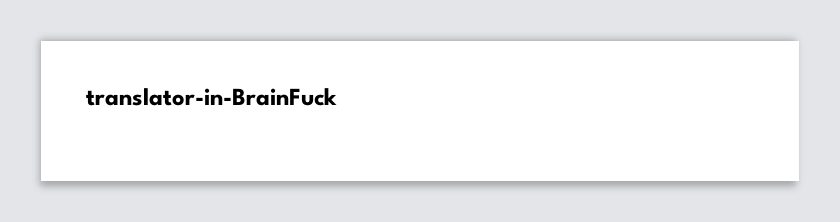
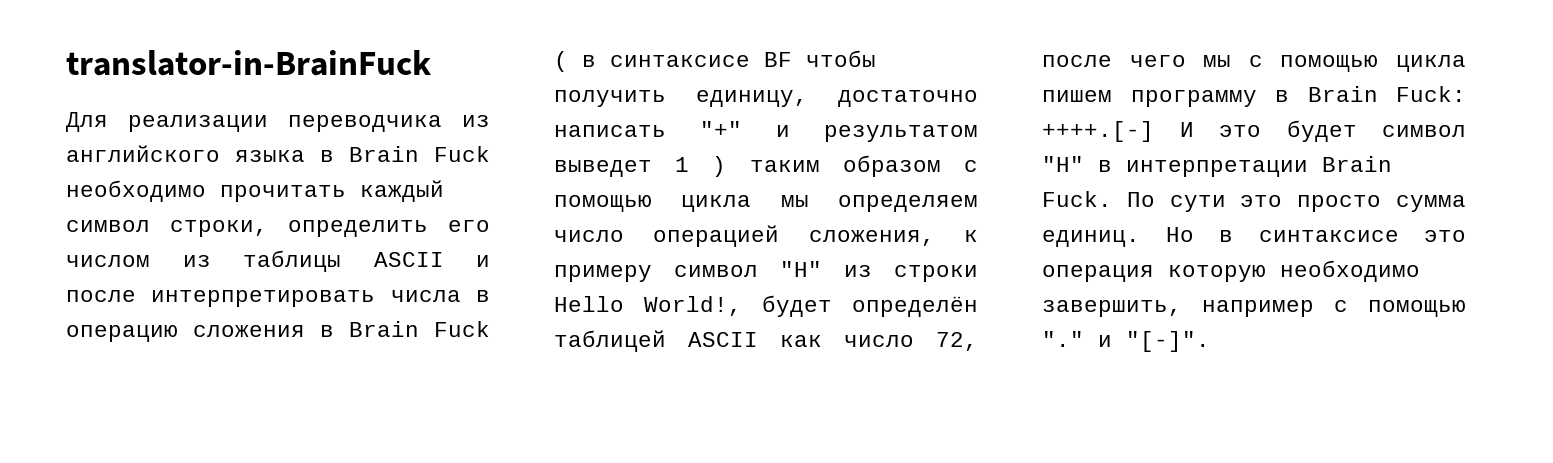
(337, 97) none -> [66,112,490,132] [66,145,490,162] [66,180,444,202] [66,220,490,237] [66,250,490,272] [66,290,490,307] [66,321,490,342] [554,50,876,72] [554,90,978,107] [554,121,978,142] [554,155,978,177] [554,195,978,212] [554,225,978,247] [554,261,978,282] [554,295,978,317] [554,330,978,352] [1042,55,1466,72] [1042,86,1466,107] [1042,120,1466,142] [1042,156,1392,177] [1042,191,1466,212] [1042,227,1466,247] [1042,260,1420,282] [1042,300,1466,317] [1042,331,1210,352] // Для реализации переводчика из английского языка в Brain Fuck необходимо прочитать каждый символ строки, определить его числом из таблицы ASCII и после интерпретировать числа в операцию сложения в Brain Fuck ( в синтаксисе BF чтобы получить единицу, достаточно написать "+" и результатом выведет 1 ) таким образом с помощью цикла мы определяем число операцией сложения, к примеру символ "H" из строки Hello World!, будет определён таблицей ASCII как число 72, после чего мы с помощью цикла пишем программу в Brain Fuck: ++++.[-] И это будет символ "H" в интерпретации Brain Fuck. По сути это просто сумма единиц. Но в синтаксисе это операция которую необходимо завершить, например с помощью "." и "[-]".

